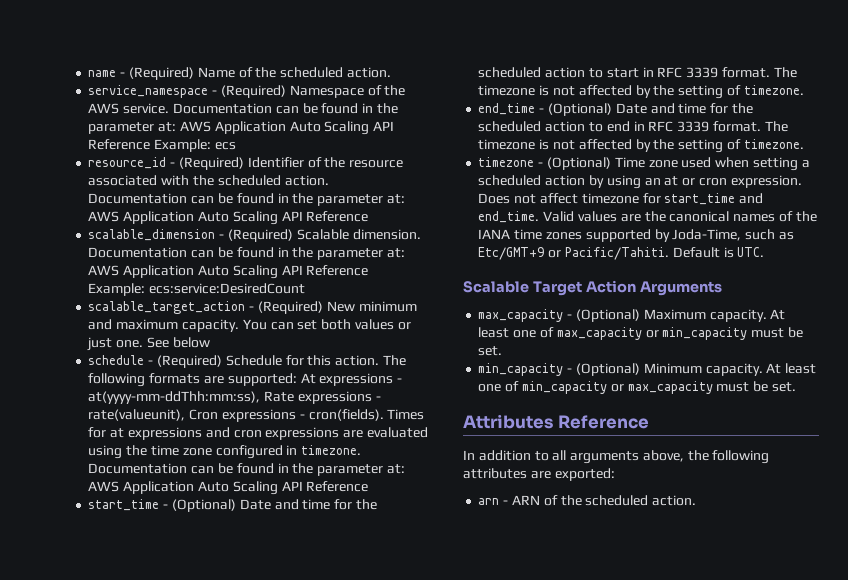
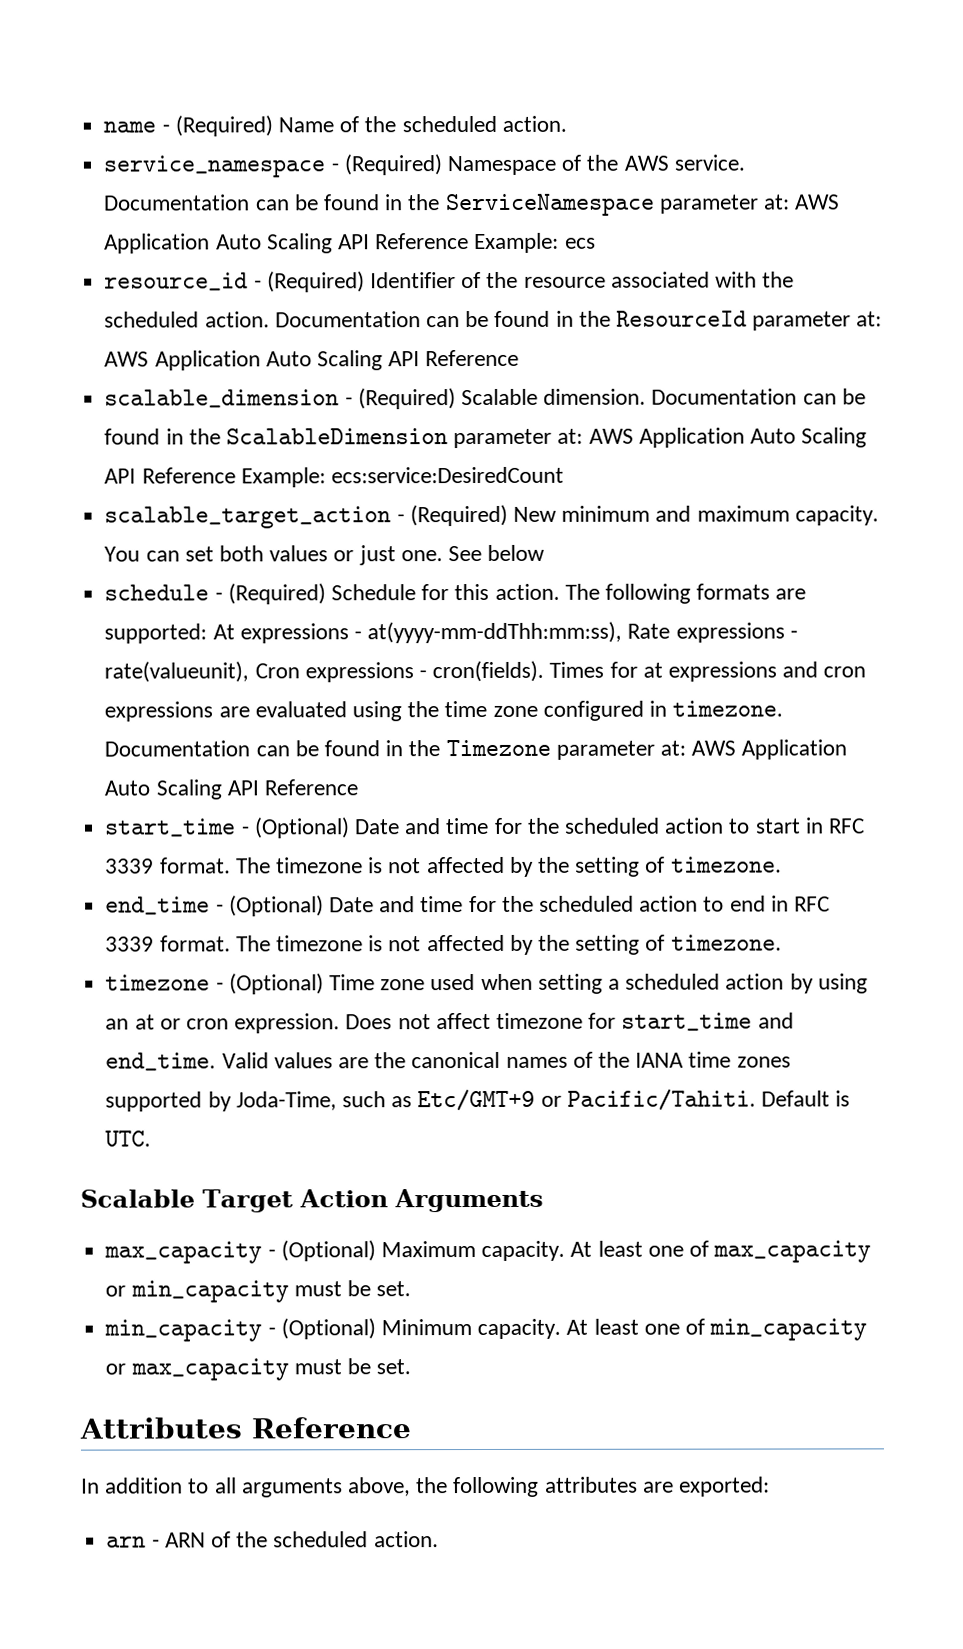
(398, 108) none -> [445,193,655,217] ServiceNamespace
(314, 198) none -> [615,310,747,327] ResourceId
(314, 252) none -> [225,428,448,445] ScalableDimension
(314, 468) none -> [445,739,551,757] Timezone

